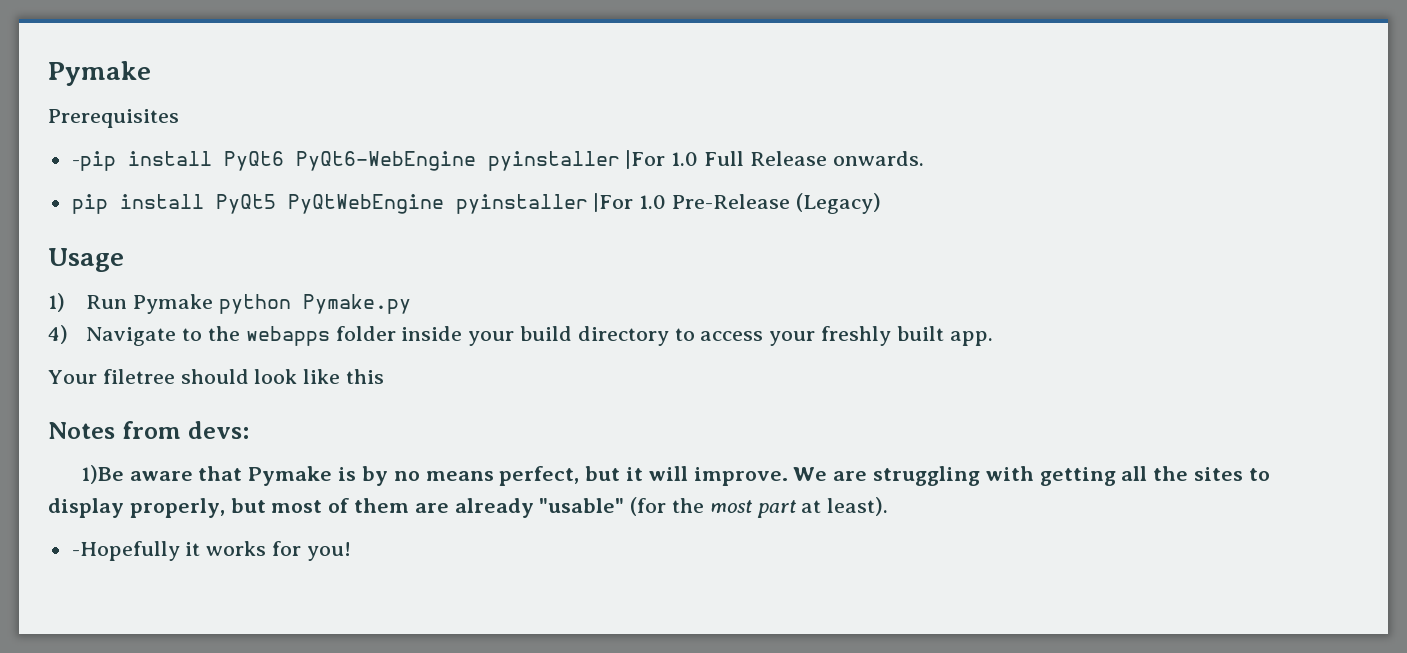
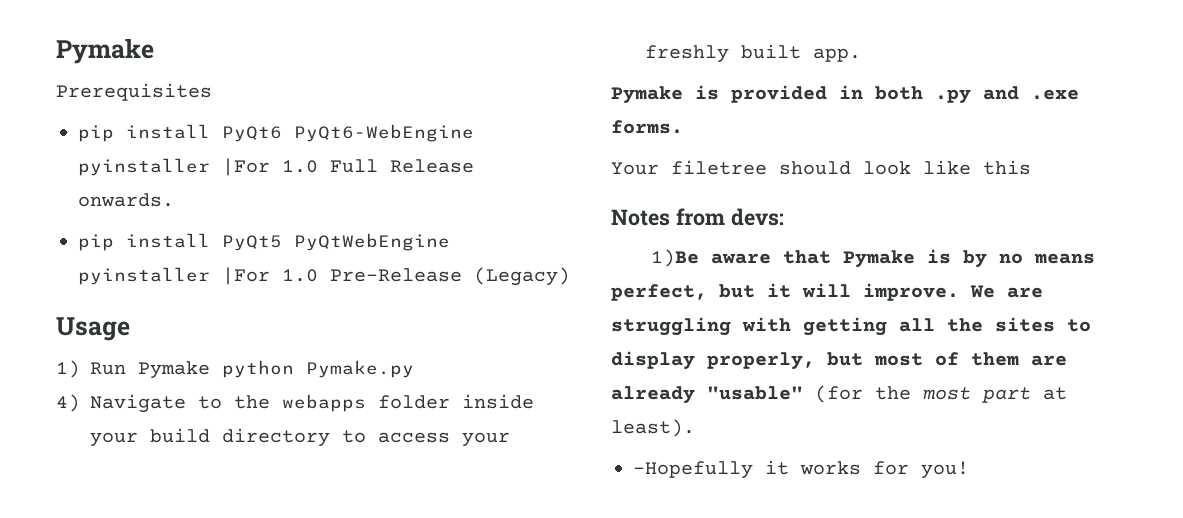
[71,151,116,171] -pip -> [78,125,114,142] pip
(993, 338) none -> [611,85,1079,104] [611,120,683,134] // Pymake is provided in both .py and .exe forms.

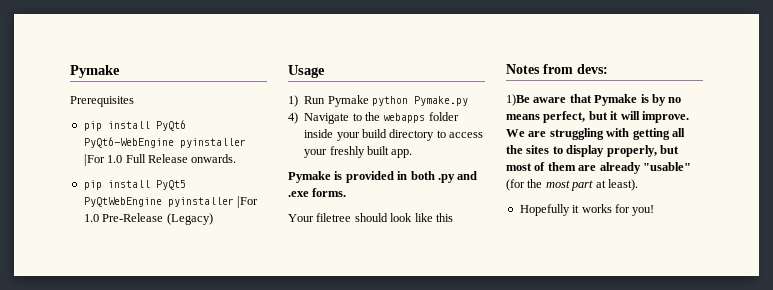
[633,461,753,479] -Hopefully -> [519,204,570,216] Hopefully

